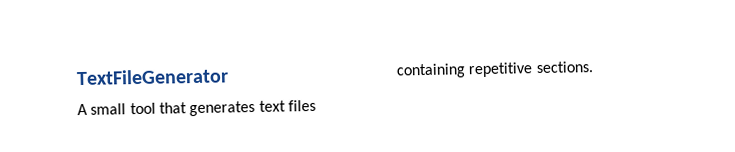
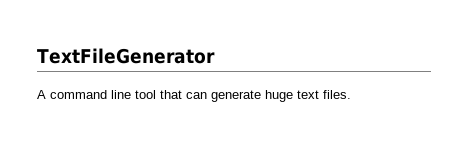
[90,99,316,117] [396,61,593,79] small tool that generates text files containing repetitive sections. -> [50,90,351,102] command line tool that can generate huge text files.

